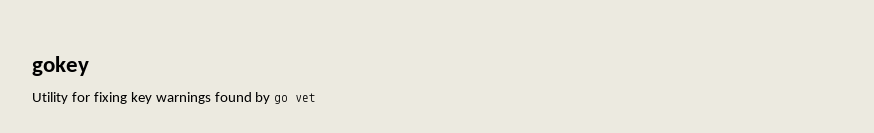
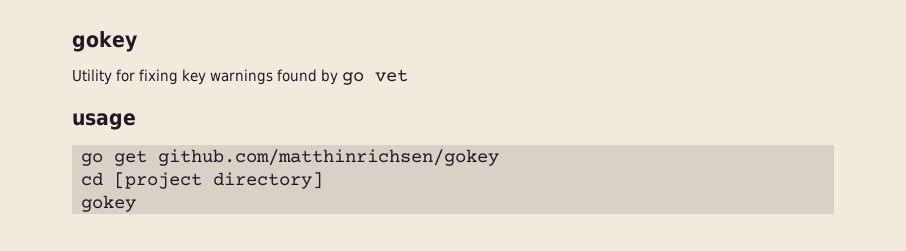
(317, 97) none -> [72,113,136,130] [81,149,499,166] [81,172,323,189] [81,195,136,212] // usage // go get github.com/matthinrichsen/gokey // cd [project directory] // gokey

